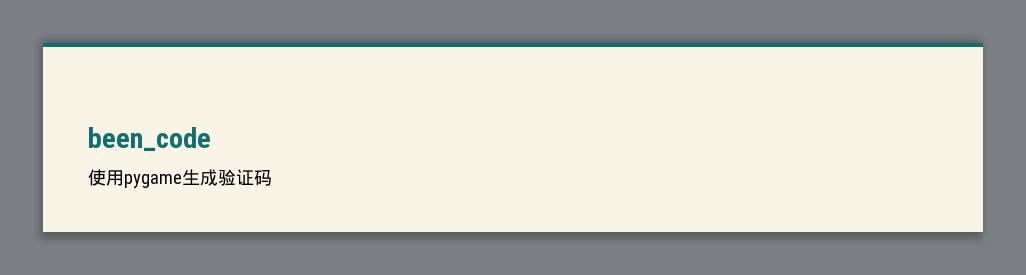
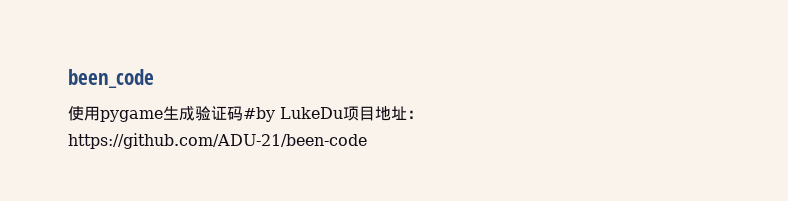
(272, 178) none -> [243,106,423,122] [68,133,367,149] #by LukeDu项目地址：https://github.com/ADU-21/been-code

